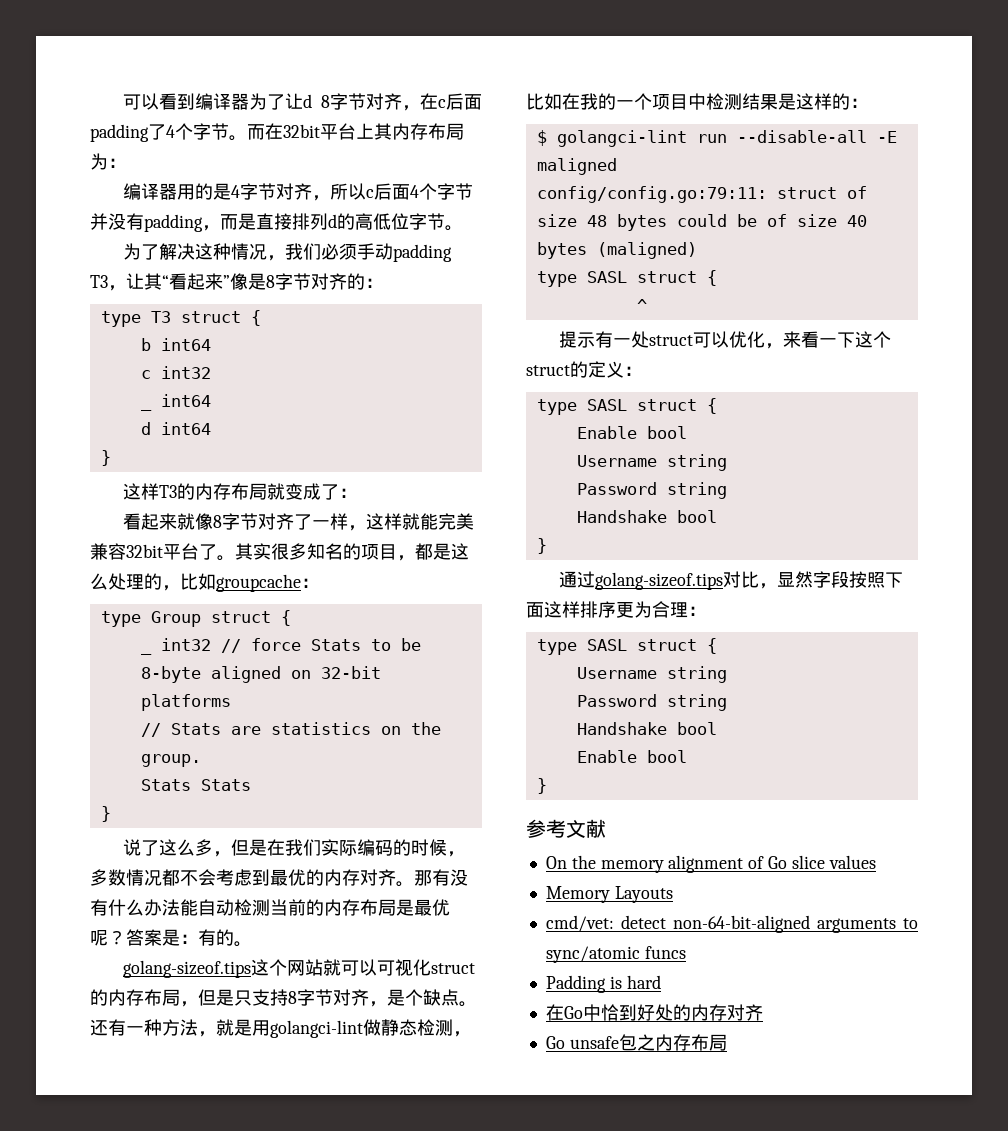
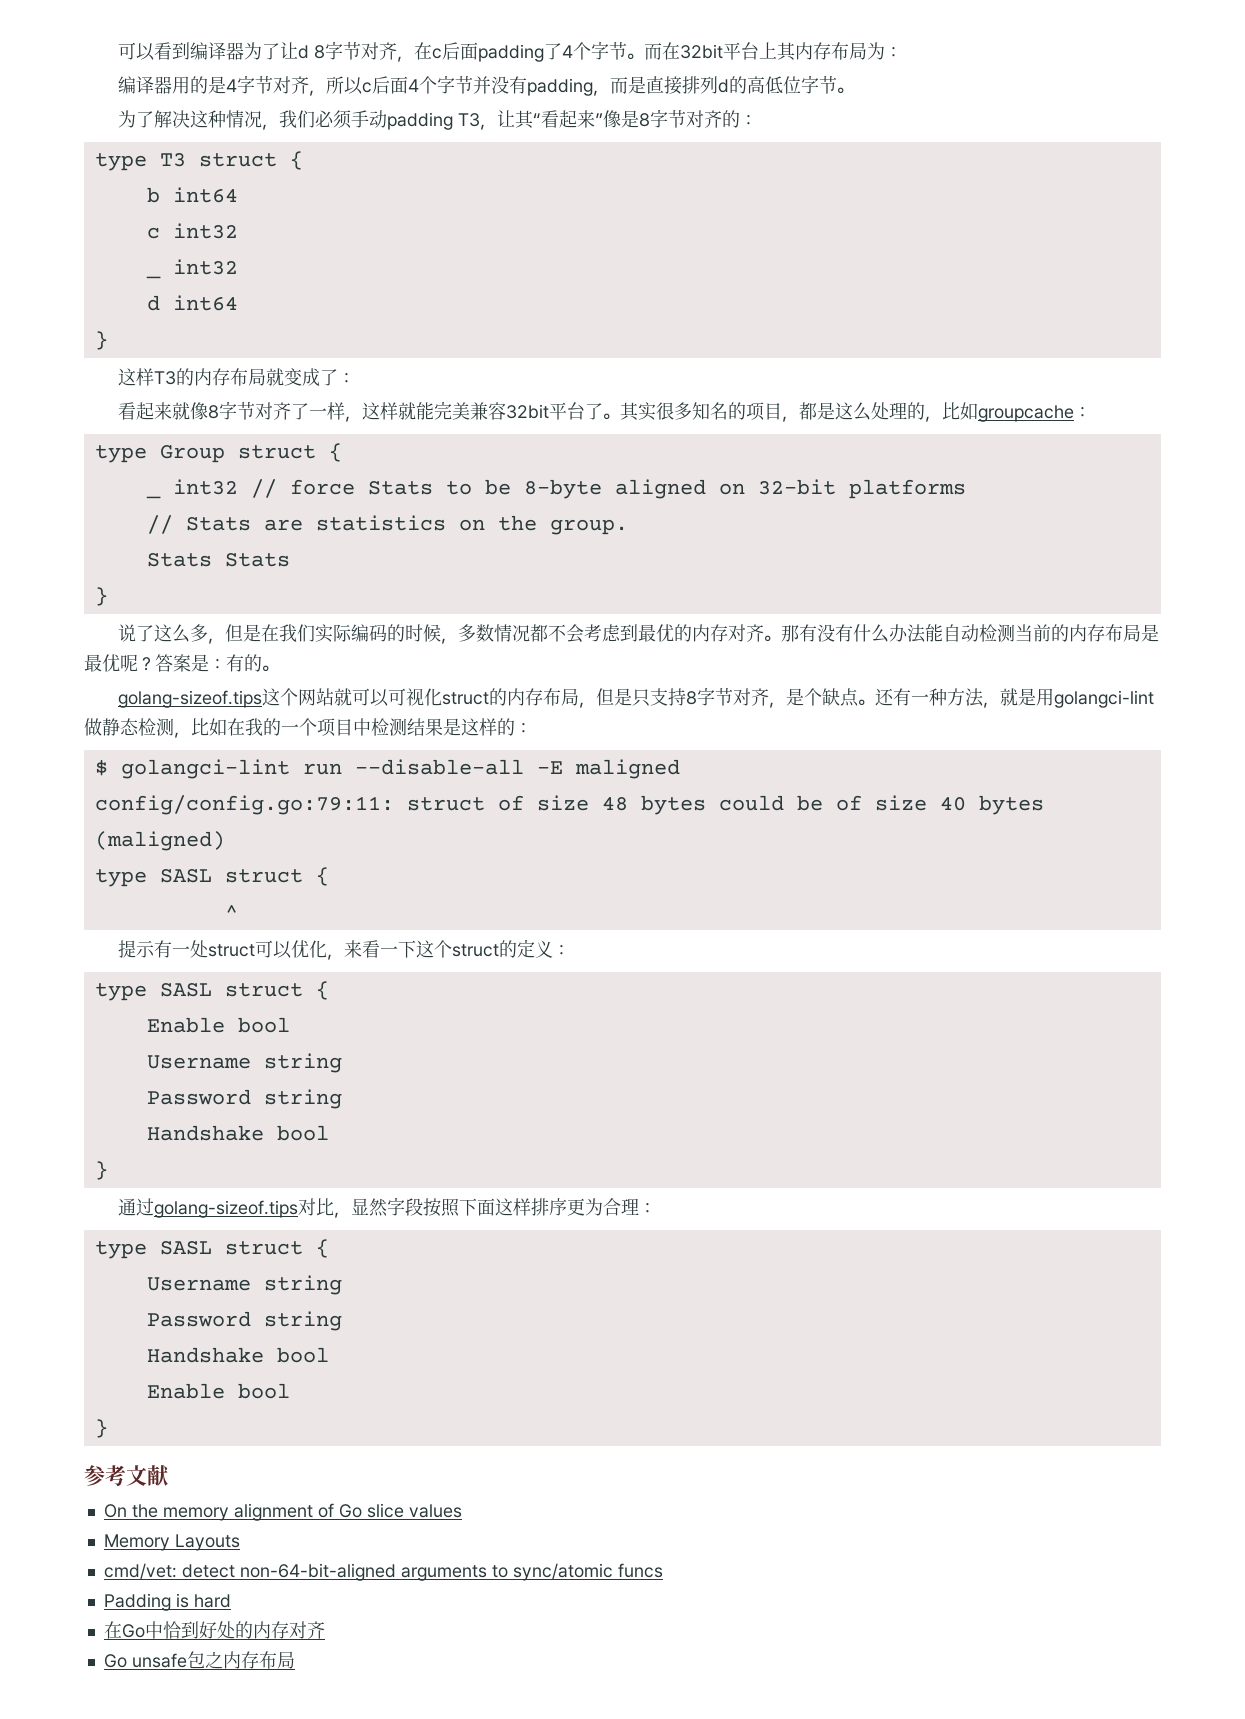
[160,394,211,407] int64 -> [172,259,238,275] int32

